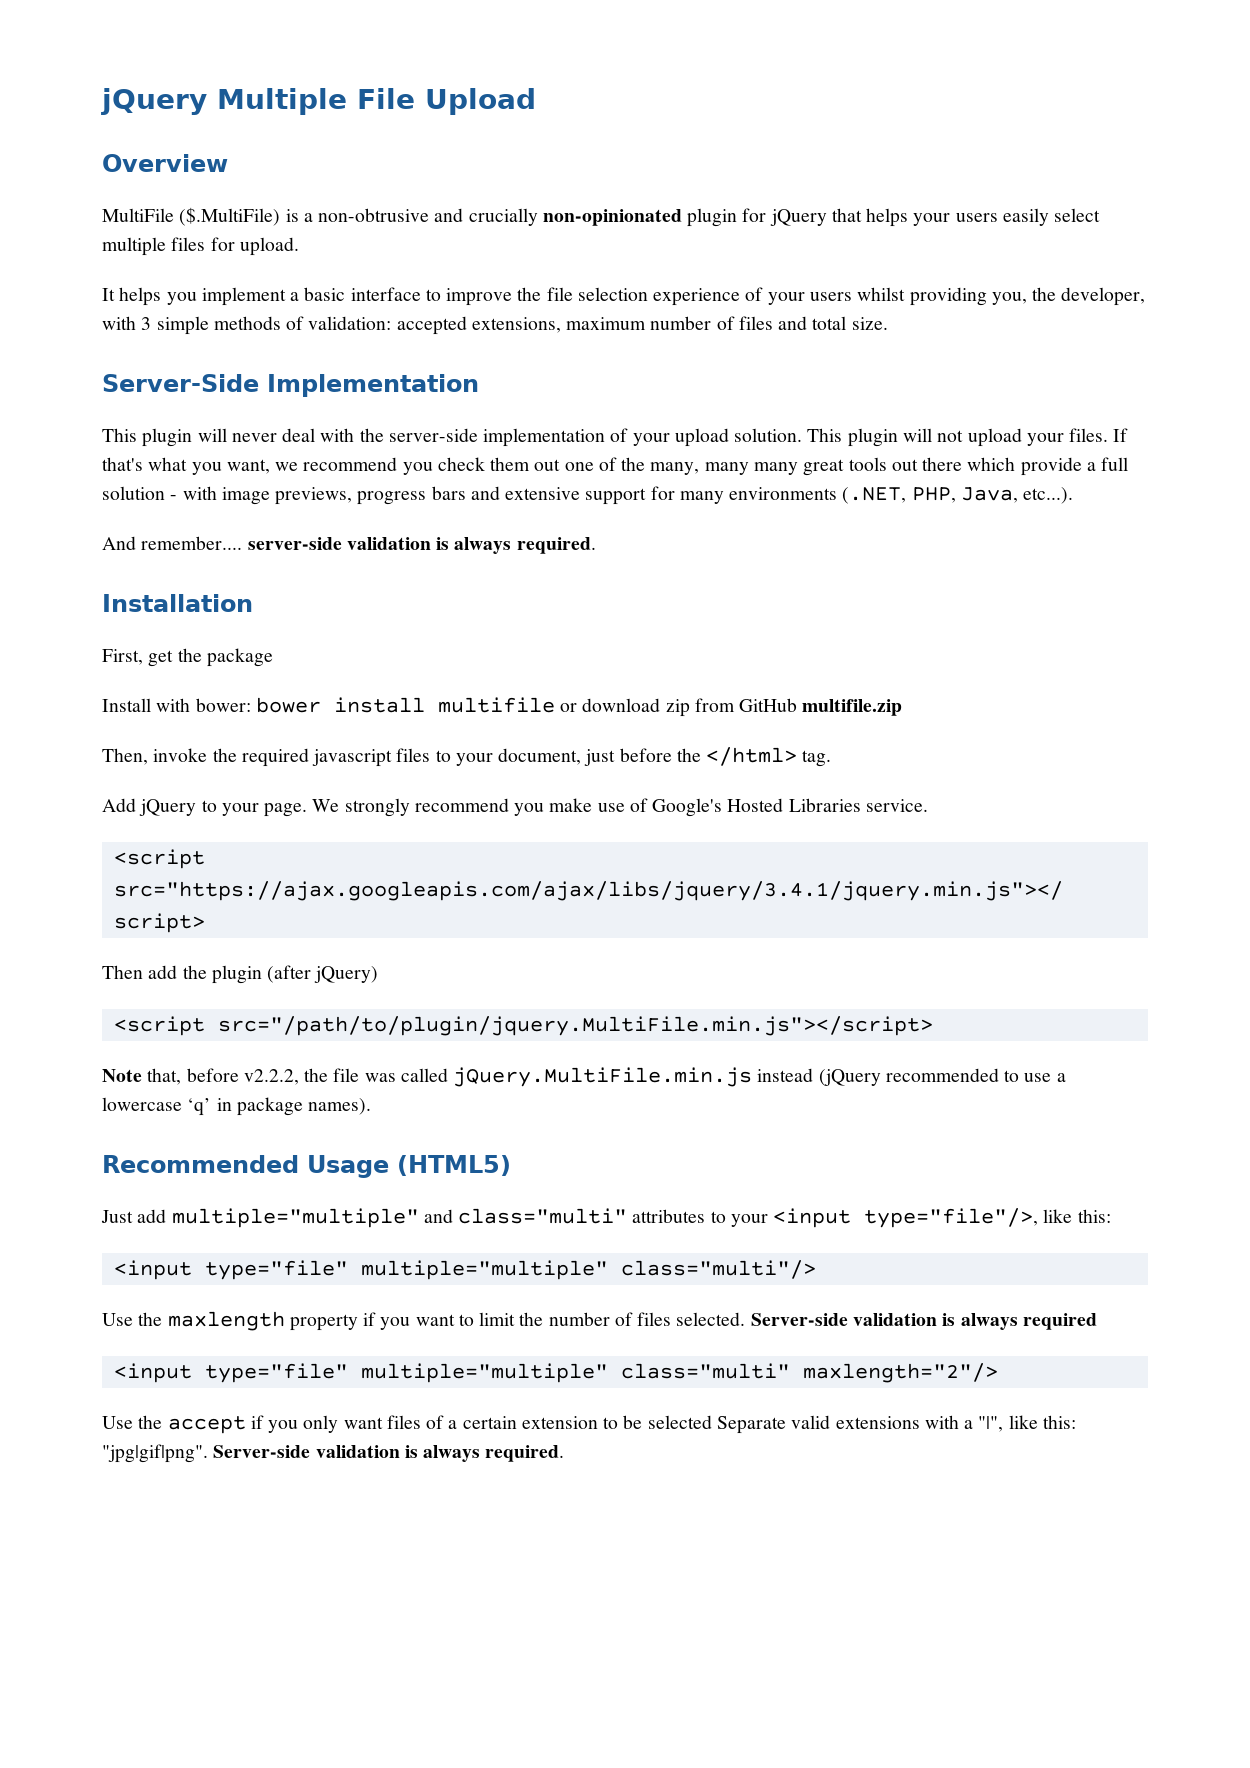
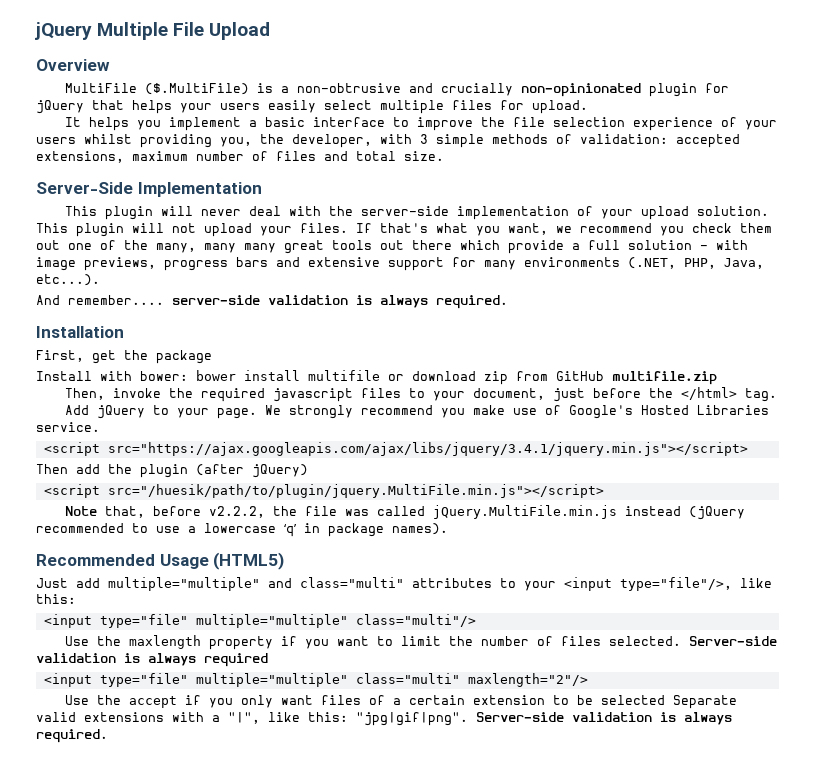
[217,1016,933,1036] src="/path/to/plugin/jquery.MultiFile.min.js"></script> -> [107,484,604,498] src="/huesik/path/to/plugin/jquery.MultiFile.min.js"></script>

